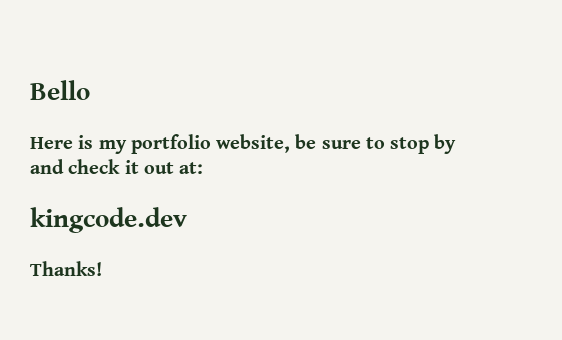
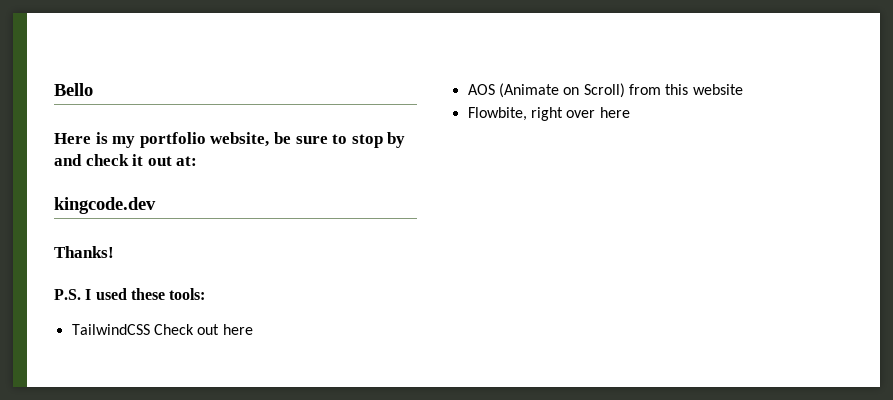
(102, 268) none -> [54,288,206,300] [71,324,253,335] [467,83,743,98] [467,107,630,121] // P.S. I used these tools: // TailwindCSS Check out here // AOS (Animate on Scroll) from this website // Flowbite, right over here

